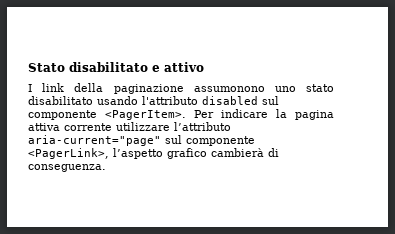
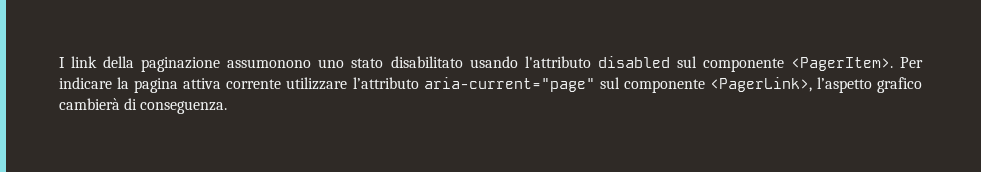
[28,62,204,72] Stato disabilitato e attivo // -> (59, 62) none

